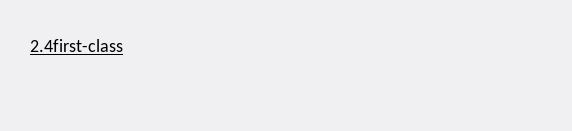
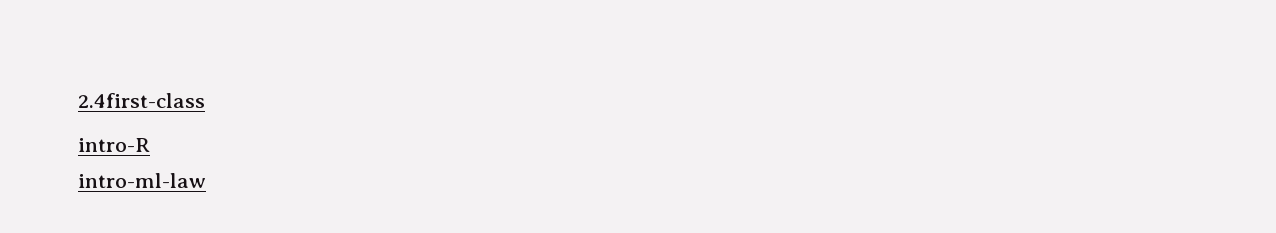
(123, 45) none -> [78,138,150,152] [78,173,206,188] // intro-R // intro-ml-law

